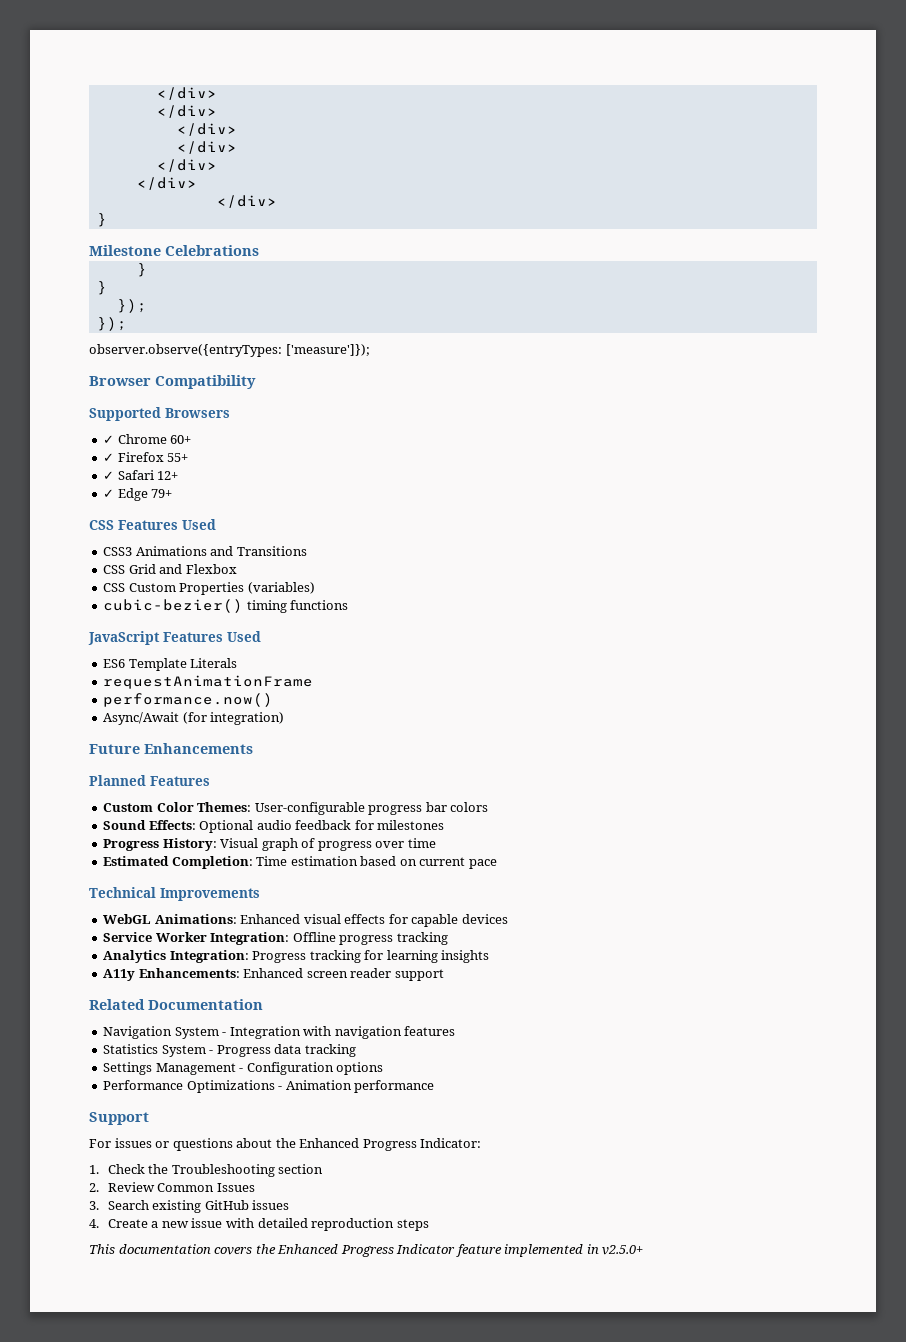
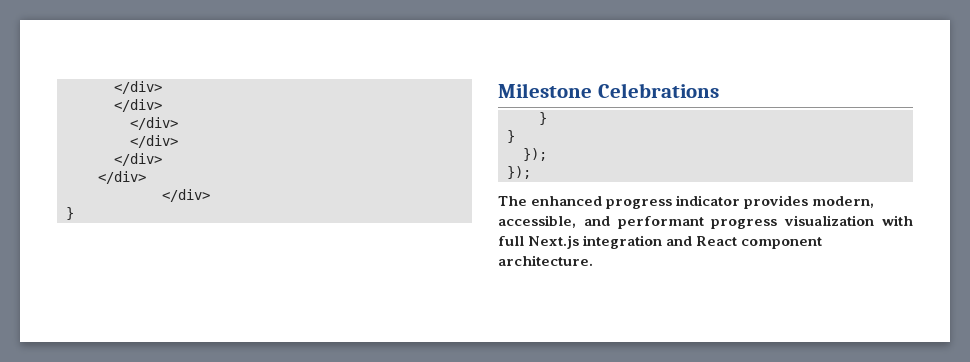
[89,344,370,357] [89,375,256,389] [89,407,230,421] [103,434,192,444] [103,452,189,462] [103,470,179,480] [103,488,173,501] [89,519,216,530] [103,546,307,556] [103,564,237,574] [103,582,315,595] [103,599,349,613] [88,631,261,645] [103,658,238,671] [103,675,314,689] [103,693,274,707] [103,712,285,725] [89,743,253,754] [89,775,210,786] [103,802,489,815] [103,820,445,833] [103,838,436,851] [103,856,497,869] [89,887,260,901] [103,914,508,927] [103,932,448,945] [103,950,490,963] [103,968,444,981] [89,999,263,1010] [103,1026,456,1039] [103,1044,356,1057] [103,1062,384,1075] [103,1080,435,1093] [89,1112,149,1125] [89,1138,482,1151] [89,1164,324,1177] [89,1182,255,1192] [89,1200,290,1213] [89,1218,429,1231] [89,1244,644,1257] observer.observe({entryTypes: ['measure']}); // Browser Compatibility // Supported Browsers // ✓ Chrome 60+ // ✓ Firefox 55+ // ✓ Safari 12+ // ✓ Edge 79+ // CSS Features Used // CSS3 Animations and Transitions // CSS Grid and Flexbox // CSS Custom Properties (variables) // cubic-bezier() timing functions // JavaScript Features Used // ES6 Template Literals // requestAnimationFrame // performance.now() // Async/Await (for integration) // Future Enhancements // Planned Features // Custom Color Themes: User-configurable progress bar colors // Sound Effects: Optional audio feedback for milestones // Progress History: Visual graph of progress over time // Estimated Completion: Time estimation based on current pace // Technical Improvements // WebGL Animations: Enhanced visual effects for capable devices // Service Worker Integration: Offline progress tracking // Analytics Integration: Progress tracking for learning insights // A11y Enhancements: Enhanced screen reader support // Related Documentation // Navigation System - Integration with navigation features // Statistics System - Progress data tracking // Settings Management - Configuration options // Performance Optimizations - Animation performance // Support // For issues or questions about the Enhanced Progress Indicator: // 1. Check the Troubleshooting section // 2. Review Common Issues // 3. Search existing GitHub issues // 4. Create a new issue with detailed reproduction steps // This documentation covers the Enhanced Progress Indicator feature implemented in v2.5.0+ -> [498,195,875,209] [498,215,913,229] [498,235,823,249] [498,255,593,266] The enhanced progress indicator provides modern, accessible, and performant progress visualization with full Next.js integration and React component architecture.

